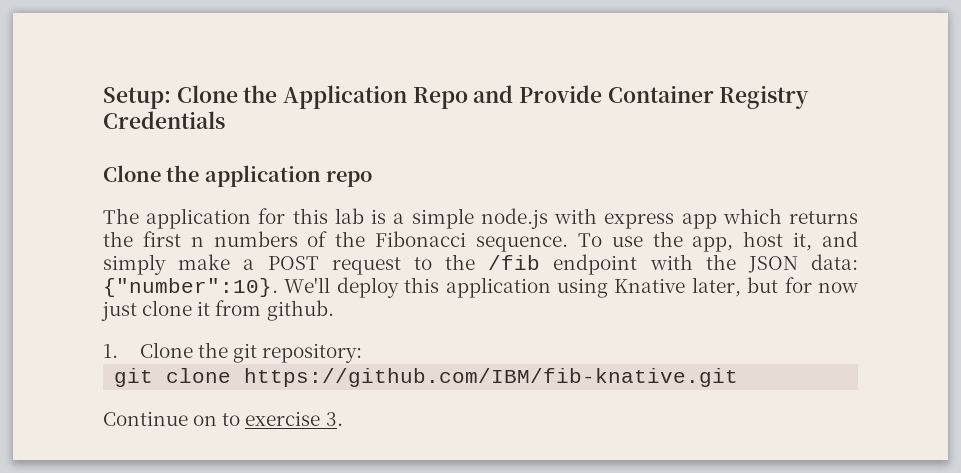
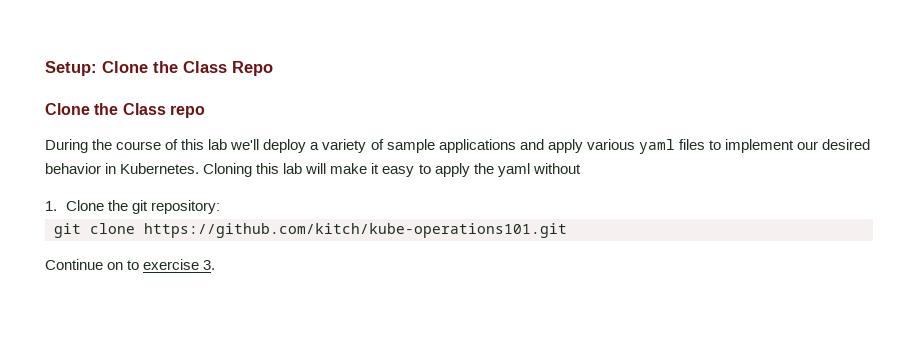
[283,85,408,109] Application -> [183,61,227,73] Class
[473,85,810,109] [103,111,225,129] [103,165,321,187] and Provide Container Registry Credentials // Clone the application -> [45,103,166,115] // Clone the Class
[103,208,859,229] [103,231,859,252] [103,254,858,275] [103,277,858,298] [101,300,334,321] The application for this lab is a simple node.js with express app which returns the first n numbers of the Fibonacci sequence. To use the app, host it, and simply make a POST request to the /fib endpoint with the JSON data: {"number":10}. We'll deploy this application using Knative later, but for now just clone it from github. -> [45,139,871,154] [45,163,581,177] During the course of this lab we'll deploy a variety of sample applications and apply various yaml files to implement our desired behavior in Kubernetes. Cloning this lab will make it easy to apply the yaml without
[244,368,739,387] https://github.com/IBM/fib-knative.git -> [144,223,567,238] https://github.com/kitch/kube-operations101.git

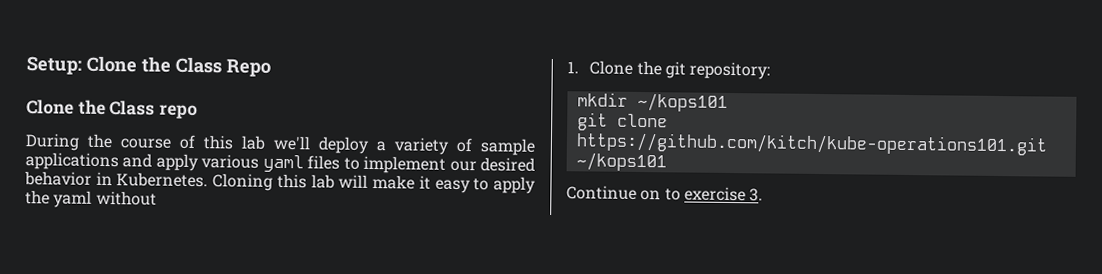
(220, 207) none -> [576,92,728,112] // mkdir ~/kops101
(567, 230) none -> [575,152,667,172] ~/kops101

